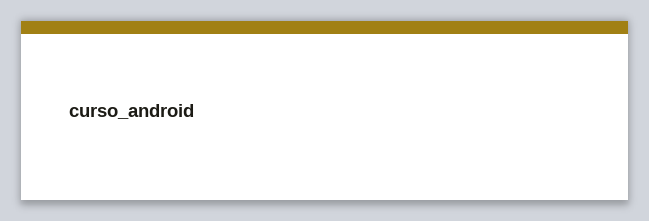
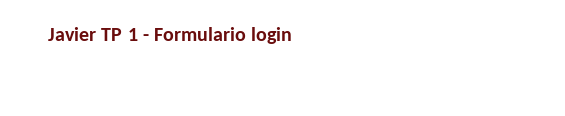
[69,104,194,119] curso_android -> [48,27,293,44] Javier TP 1 - Formulario login

